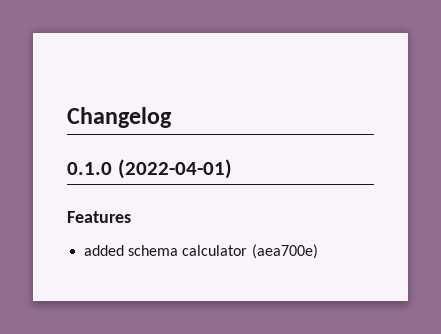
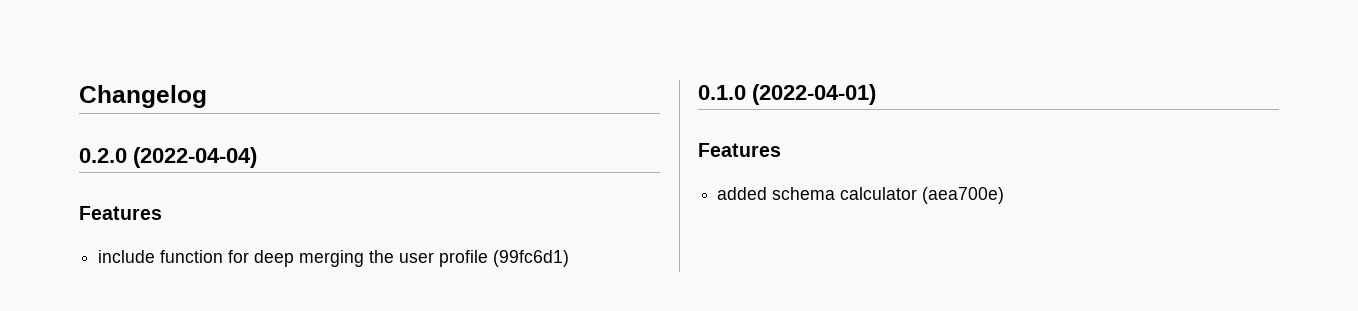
(172, 117) none -> [79,147,257,168] [79,206,162,220] [98,250,570,267] // 0.2.0 (2022-04-04) // Features // include function for deep merging the user profile (99fc6d1)

